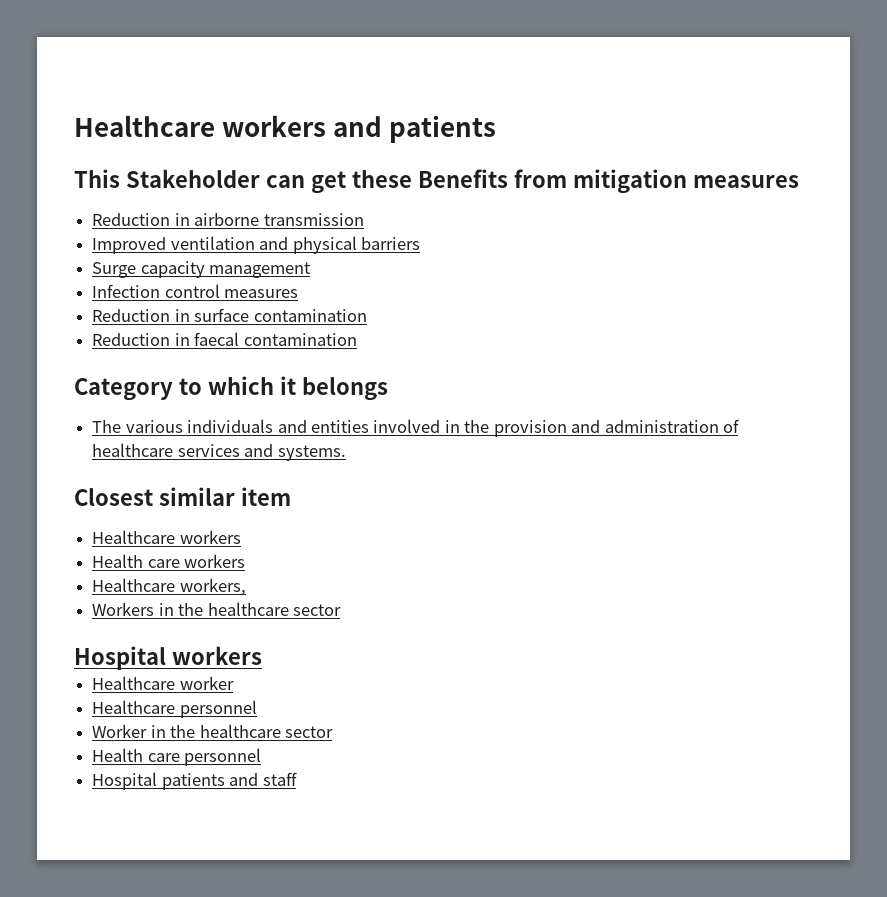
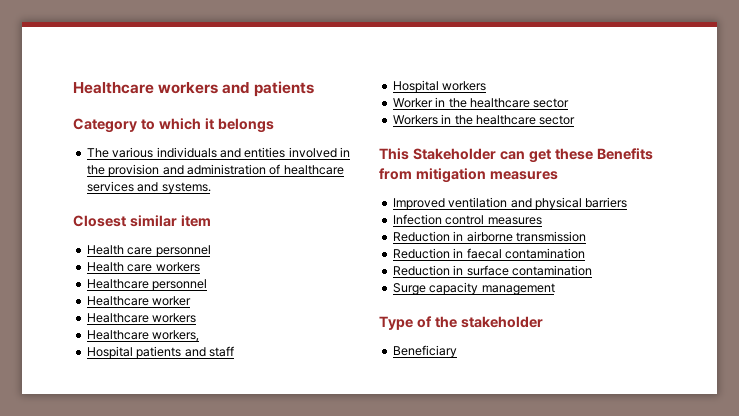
[74,169,799,194] [92,213,364,226] [92,236,420,254] [92,261,311,278] [92,284,299,298] [92,308,367,322] [92,332,357,346] // This Stakeholder can get these Benefits from mitigation measures // Reduction in airborne transmission // Improved ventilation and physical barriers // Surge capacity management // Infection control measures // Reduction in surface contamination // Reduction in faecal contamination -> (314, 89) none
[92,530,241,544] Healthcare workers -> [86,245,211,257] Health care personnel
[179,578,246,596] workers, -> [152,279,208,291] [86,296,192,306] [86,313,197,323] [86,330,200,342] [86,346,234,359] [392,80,487,93] [392,97,570,108] personnel // Healthcare worker // Healthcare workers // Healthcare workers, // Hospital patients and staff // Hospital workers // Worker in the healthcare sector
[74,646,262,670] [92,676,234,690] [92,700,257,718] [92,724,333,738] [92,748,262,766] [92,772,297,790] Hospital workers // Healthcare worker // Healthcare personnel // Worker in the healthcare sector // Health care personnel // Hospital patients and staff -> [379,148,653,163] [379,168,558,183] [392,197,628,210] [392,214,542,225] [392,231,586,242] [392,248,585,259] [392,265,592,276] [392,282,555,295] [379,316,543,330] [392,345,457,358] This Stakeholder can get these Benefits from mitigation measures // Improved ventilation and physical barriers // Infection control measures // Reduction in airborne transmission // Reduction in faecal contamination // Reduction in surface contamination // Surge capacity management // Type of the stakeholder // Beneficiary

